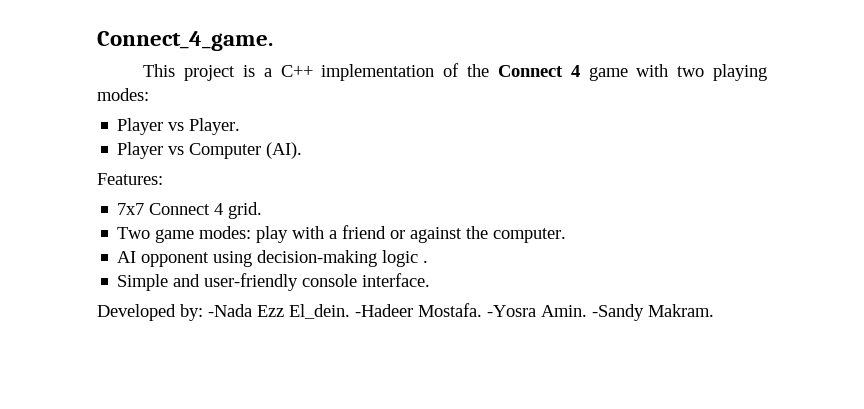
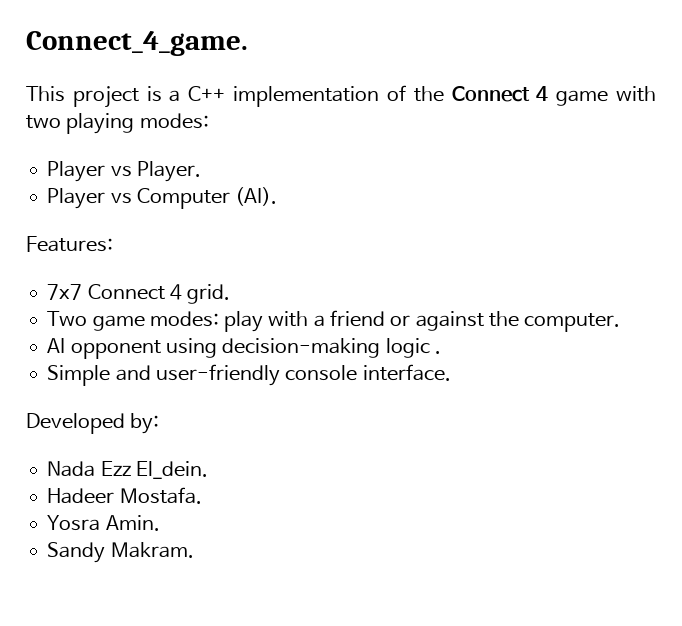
[208,304,252,317] -Nada -> [47,461,96,477] // Nada
[355,304,413,317] -Hadeer -> [47,488,115,504] // Hadeer
[487,305,536,317] -Yosra -> [47,515,101,531] // Yosra
[592,304,644,321] -Sandy -> [47,542,106,563] // Sandy

